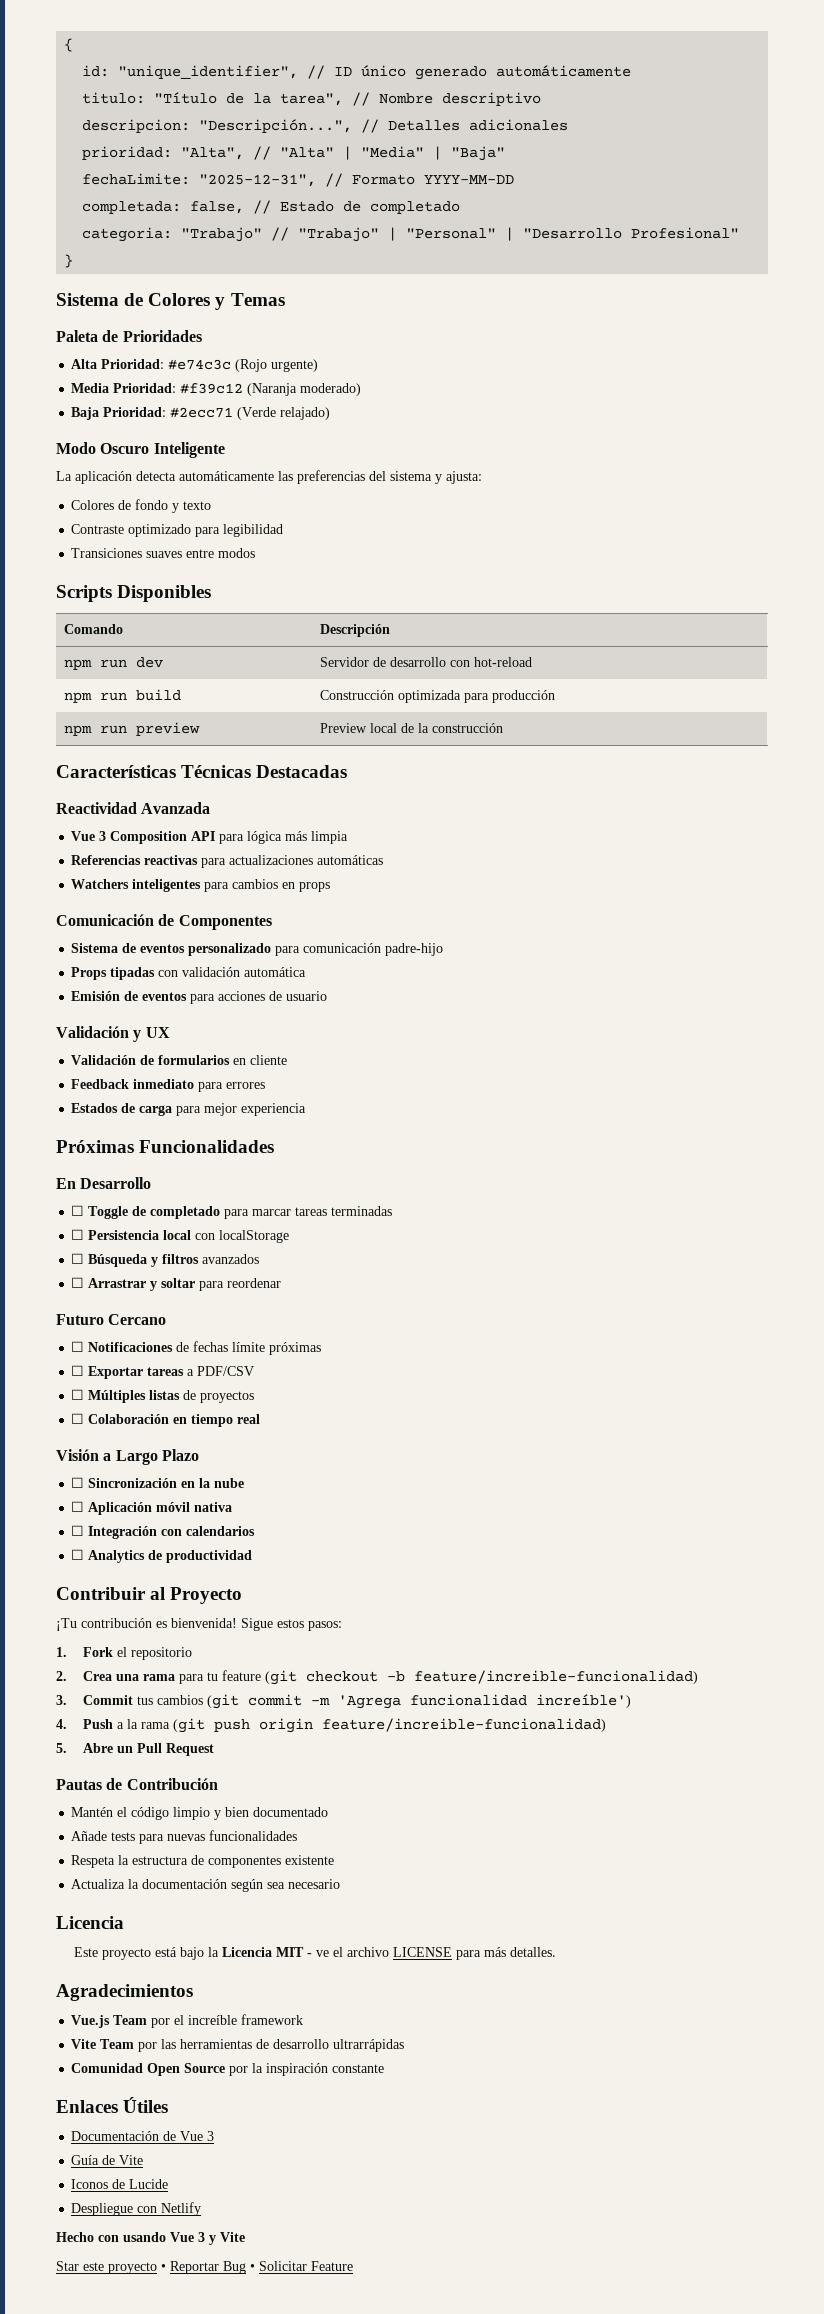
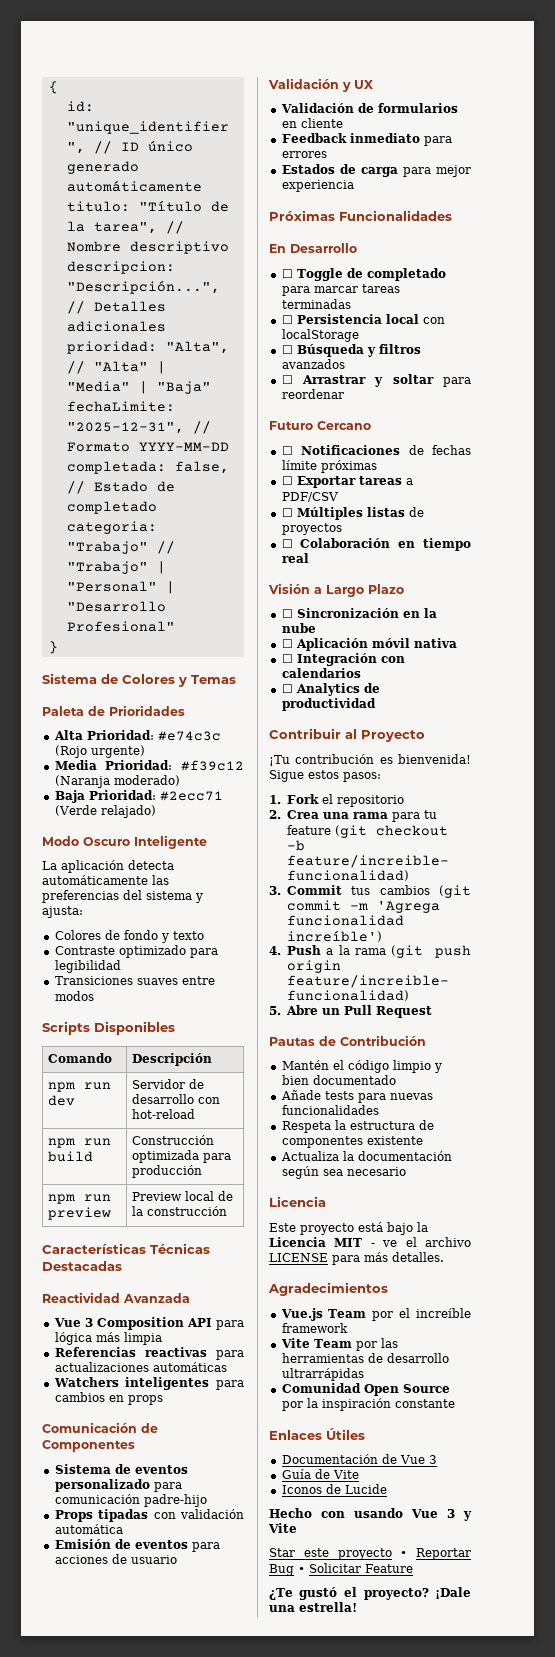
[71,2202,202,2216] // Despliegue con Netlify -> (387, 1489) none
(353, 2266) none -> [269,1587,471,1600] [269,1602,357,1612] // ¿Te gustó el proyecto? ¡Dale una estrella!

